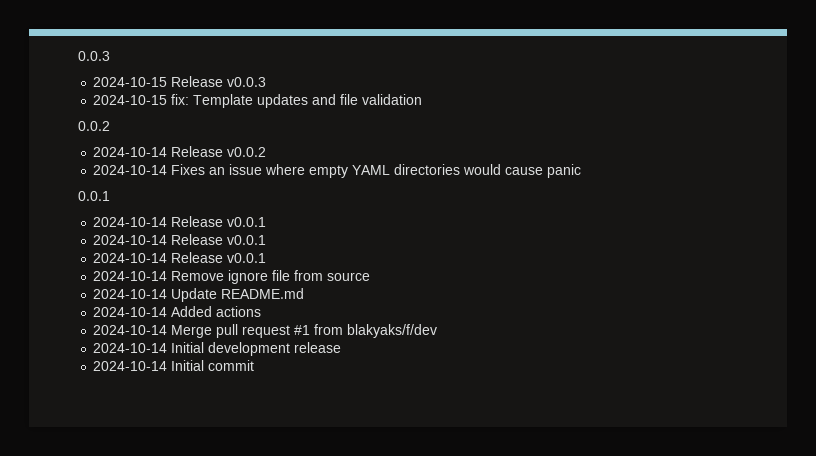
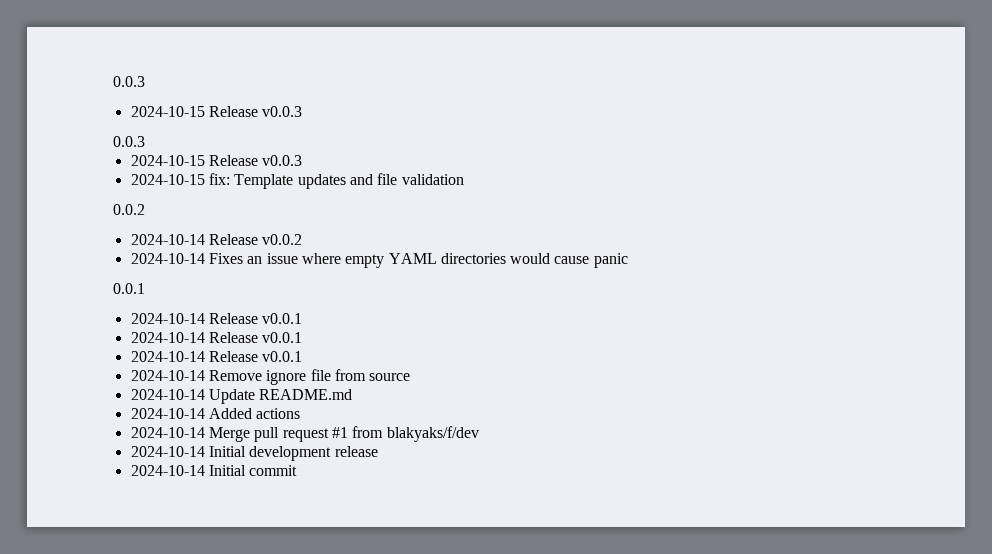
[78,51,110,61] [93,76,267,87] 0.0.3 // 2024-10-15 Release v0.0.3 -> [113,76,145,87] [130,106,303,117] [113,136,145,147] [130,155,303,166] 0.0.3 // 2024-10-15 Release v0.0.3 // 0.0.3 // 2024-10-15 Release v0.0.3

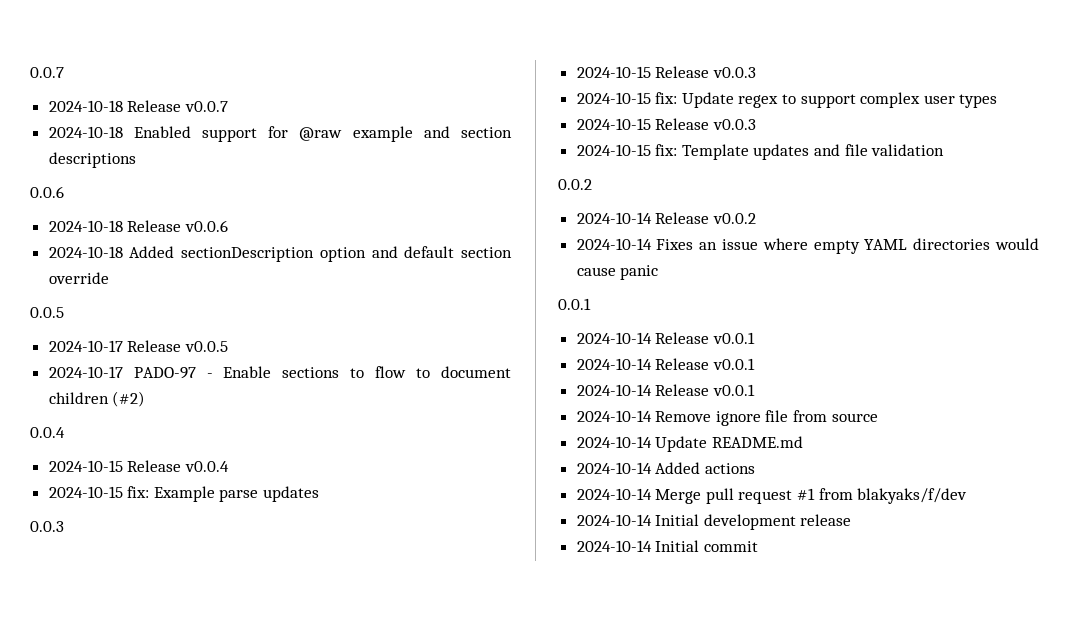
[113,76,145,87] [130,106,303,117] [113,136,145,147] 0.0.3 // 2024-10-15 Release v0.0.3 // 0.0.3 -> [30,67,64,78] [48,100,228,112] [48,126,513,142] [48,152,136,168] [30,186,64,198] [48,220,228,232] [48,246,512,262] [48,272,109,284] [30,307,64,318] [48,340,228,352] [48,366,512,379] [48,391,146,407] [30,427,65,438] [48,460,229,472] [48,486,320,502] [30,521,64,532] [576,66,756,78] [576,92,998,108] 0.0.7 // 2024-10-18 Release v0.0.7 // 2024-10-18 Enabled support for @raw example and section descriptions // 0.0.6 // 2024-10-18 Release v0.0.6 // 2024-10-18 Added sectionDescription option and default section override // 0.0.5 // 2024-10-17 Release v0.0.5 // 2024-10-17 PADO-97 - Enable sections to flow to document children (#2) // 0.0.4 // 2024-10-15 Release v0.0.4 // 2024-10-15 fix: Example parse updates // 0.0.3 // 2024-10-15 Release v0.0.3 // 2024-10-15 fix: Update regex to support complex user types

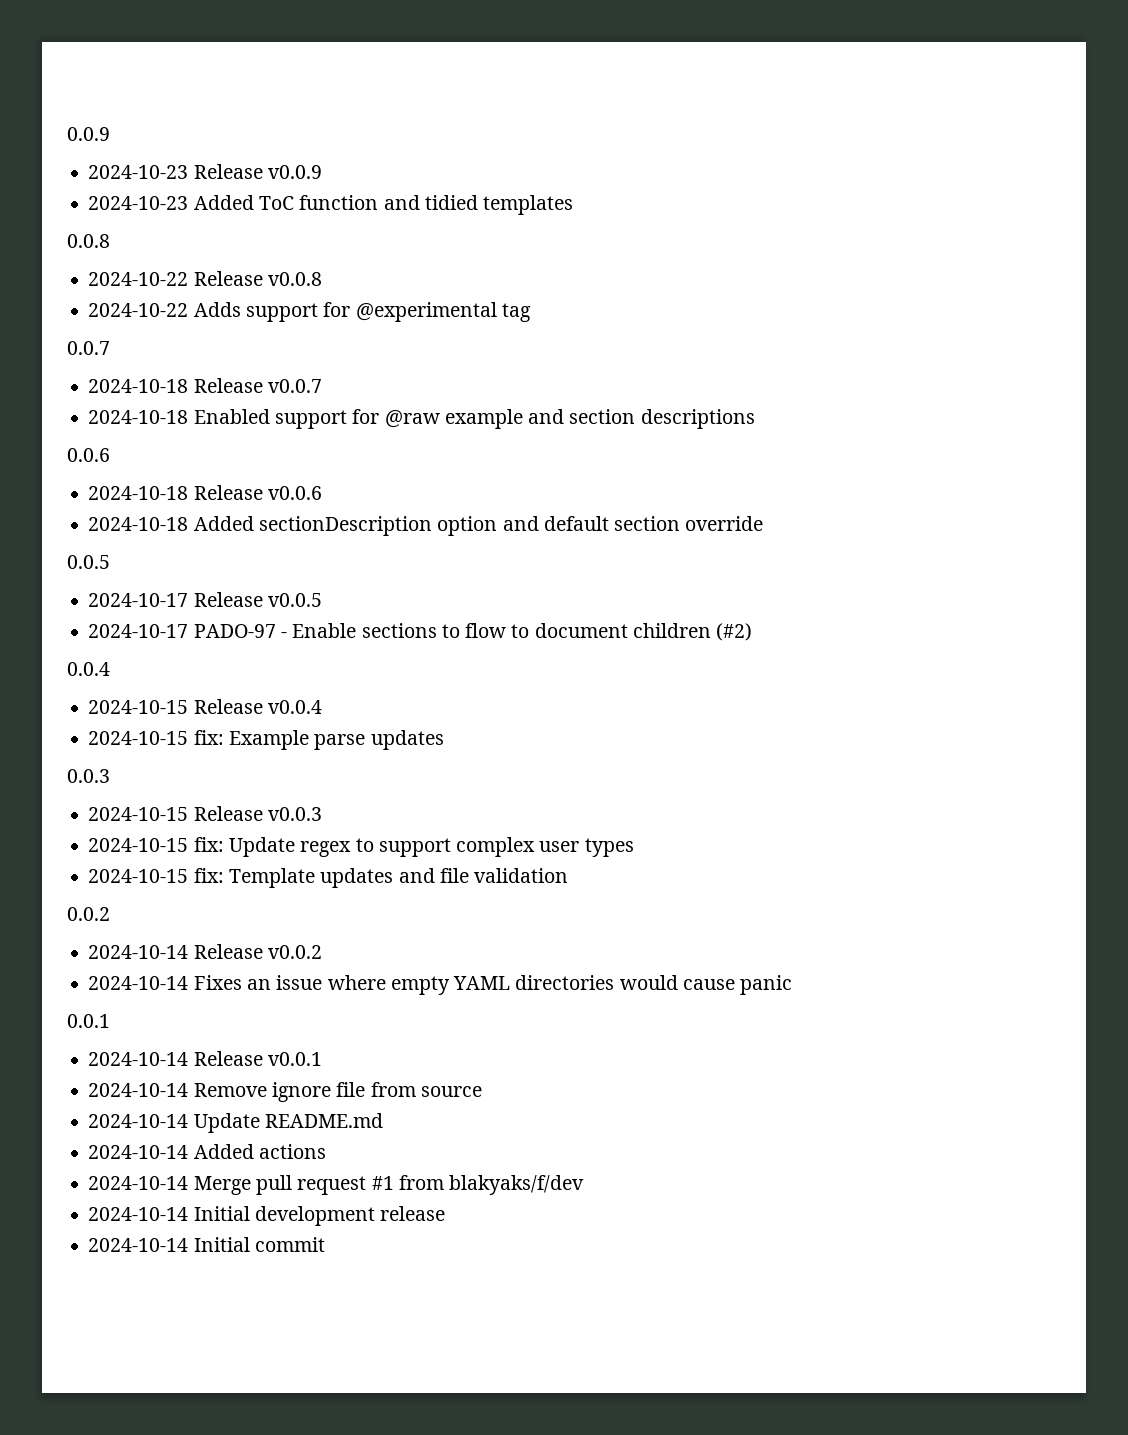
(30, 72) none -> [67,127,110,141] [88,164,322,179] [88,195,574,215] [67,234,110,248] [88,271,322,286] [88,302,531,322] 0.0.9 // 2024-10-23 Release v0.0.9 // 2024-10-23 Added ToC function and tidied templates // 0.0.8 // 2024-10-22 Release v0.0.8 // 2024-10-22 Adds support for @experimental tag //
[576,118,756,130] // 2024-10-15 Release v0.0.3 -> (634, 847) none
[576,358,755,370] [576,384,755,396] // 2024-10-14 Release v0.0.1 // 2024-10-14 Release v0.0.1 -> (322, 1059) none

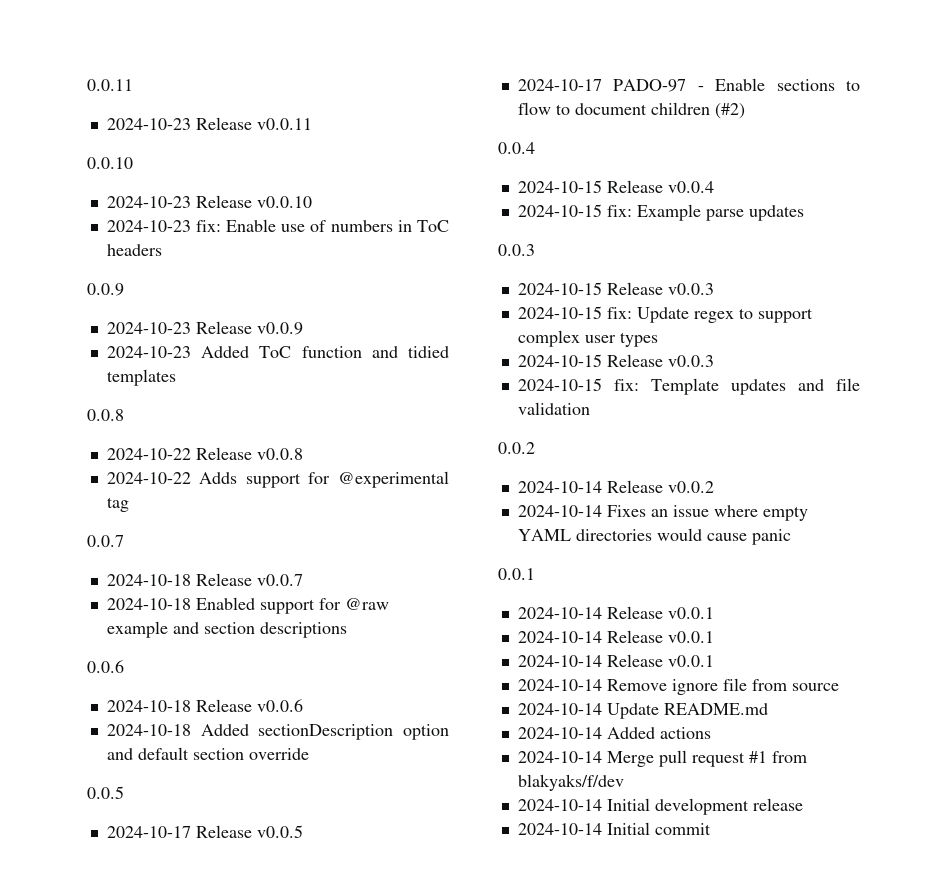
(67, 134) none -> [87,79,133,91] [106,117,312,130] [87,157,133,169] [106,195,312,208] [106,219,449,232] [106,244,162,256] 0.0.11 // 2024-10-23 Release v0.0.11 // 0.0.10 // 2024-10-23 Release v0.0.10 // 2024-10-23 fix: Enable use of numbers in ToC headers //
(634, 847) none -> [517,354,714,367] // 2024-10-15 Release v0.0.3
(322, 1059) none -> [517,630,714,643] [517,654,714,667] // 2024-10-14 Release v0.0.1 // 2024-10-14 Release v0.0.1

